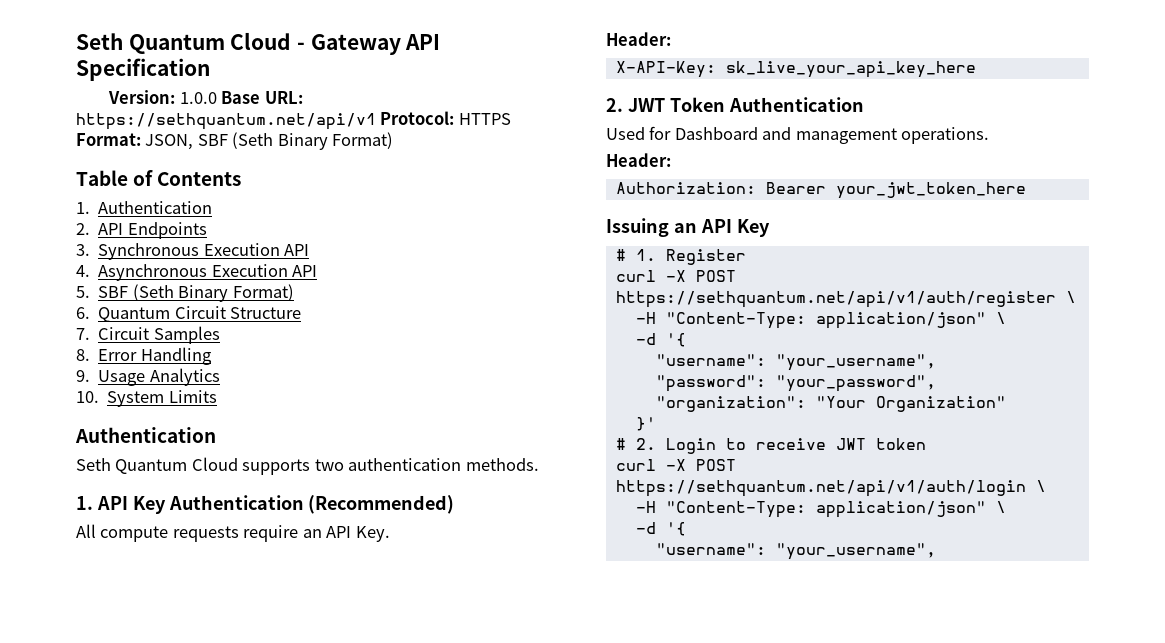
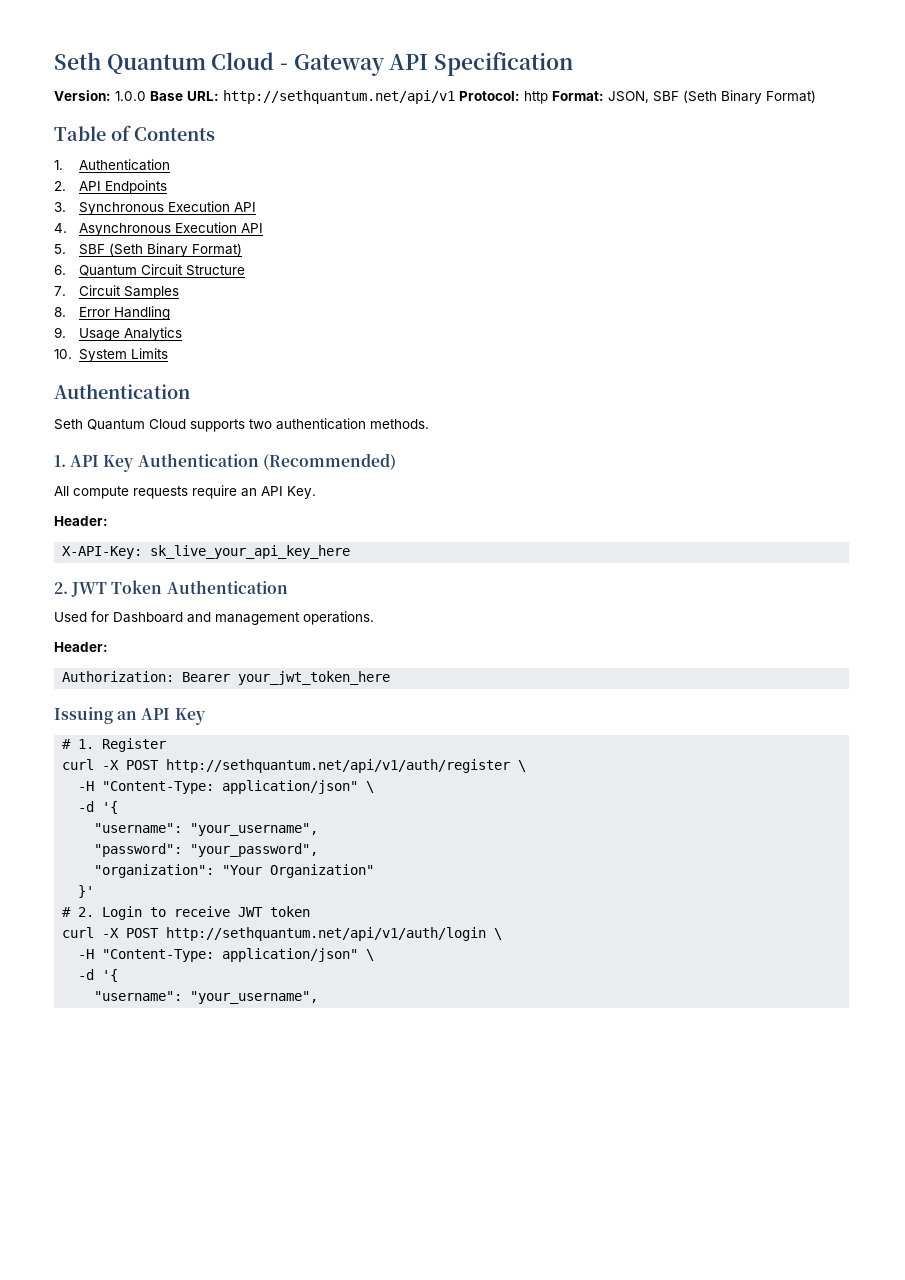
[76,111,511,130] https://sethquantum.net/api/v1 Protocol: HTTPS -> [223,90,548,104] http://sethquantum.net/api/v1 Protocol: http
[615,291,1056,308] https://sethquantum.net/api/v1/auth/register -> [166,759,511,773] http://sethquantum.net/api/v1/auth/register
[615,480,1026,497] https://sethquantum.net/api/v1/auth/login -> [166,927,487,941] http://sethquantum.net/api/v1/auth/login

